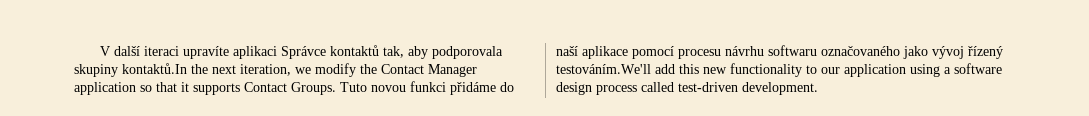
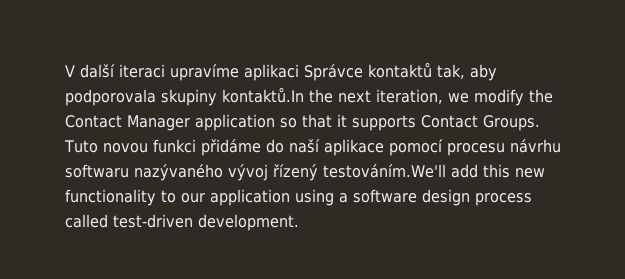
[182,46,229,59] upravíte -> [170,64,239,81] upravíme
[821,46,928,59] označovaného jako -> [134,164,223,181] nazývaného

